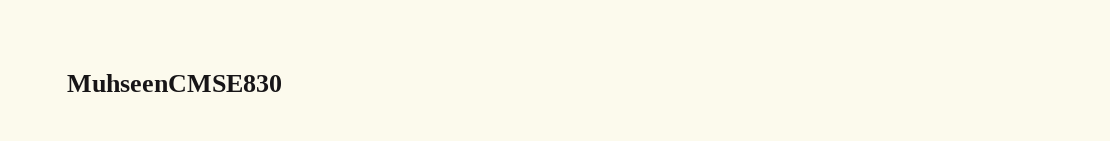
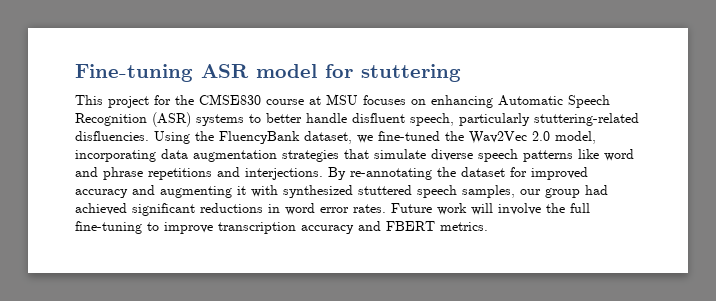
[67,74,282,92] MuhseenCMSE830 -> [75,64,461,82] [75,94,610,108] [75,112,639,127] [75,131,596,144] [75,149,634,162] [75,167,588,180] [75,185,608,198] [75,203,590,216] [75,221,488,234] Fine-tuning ASR model for stuttering // This project for the CMSE830 course at MSU focuses on enhancing Automatic Speech Recognition (ASR) systems to better handle disfluent speech, particularly stuttering-related disfluencies. Using the FluencyBank dataset, we fine-tuned the Wav2Vec 2.0 model, incorporating data augmentation strategies that simulate diverse speech patterns like word and phrase repetitions and interjections. By re-annotating the dataset for improved accuracy and augmenting it with synthesized stuttered speech samples, our group had achieved significant reductions in word error rates. Future work will involve the full fine-tuning to improve transcription accuracy and FBERT metrics.

